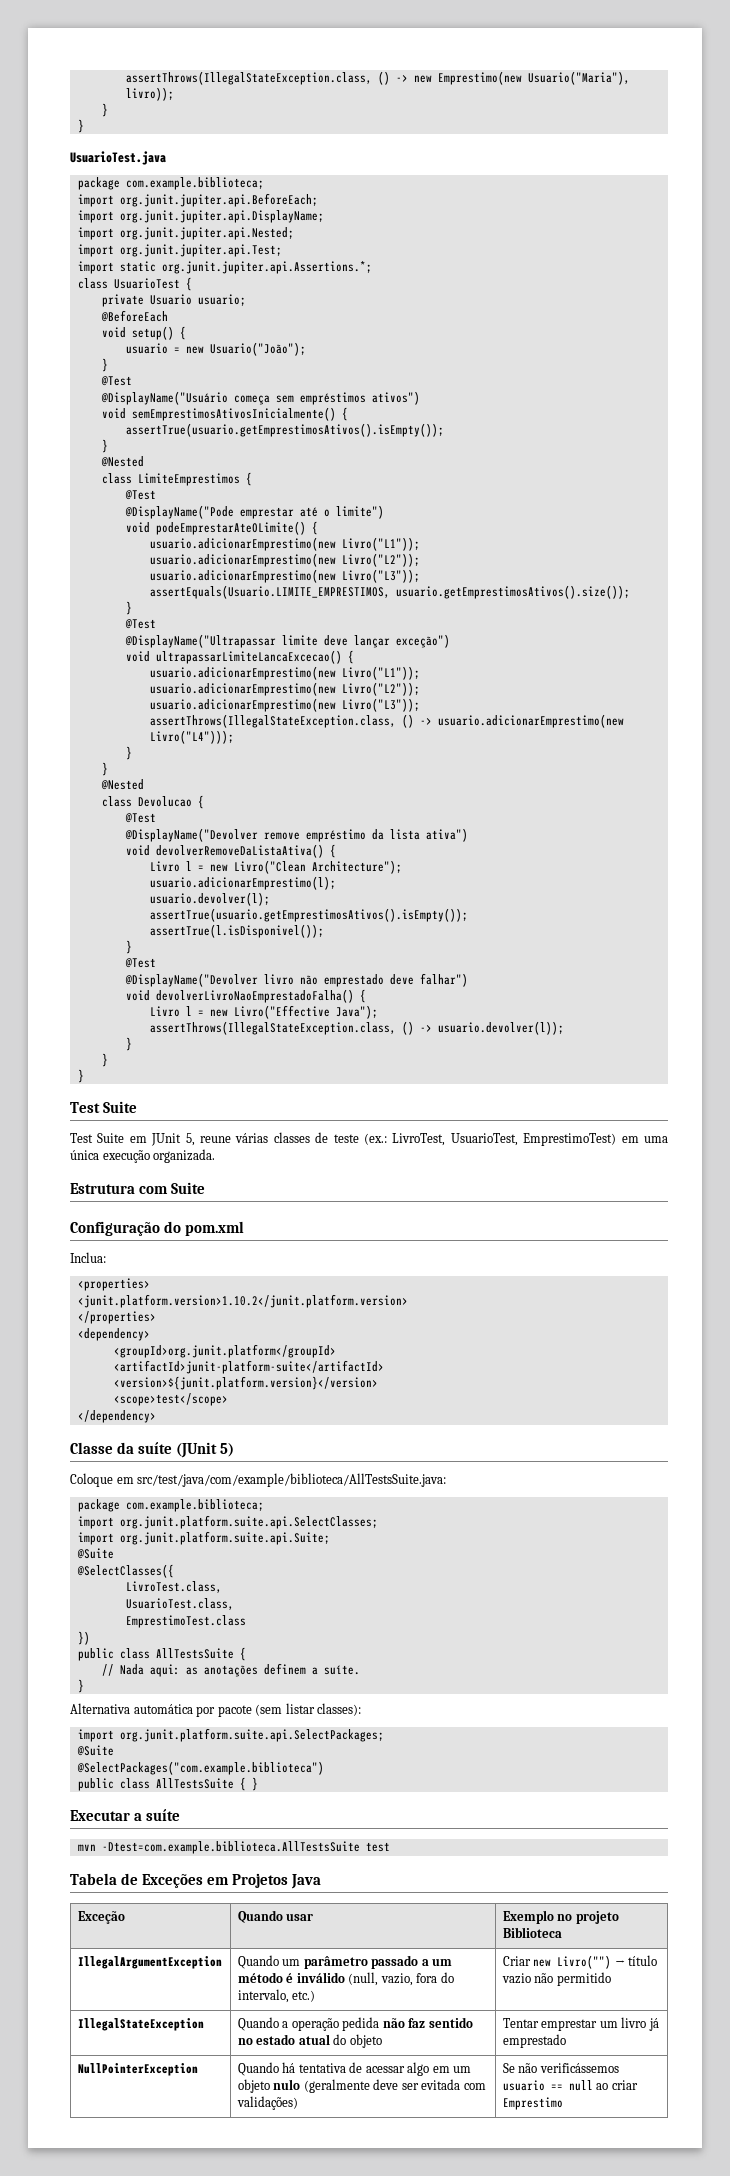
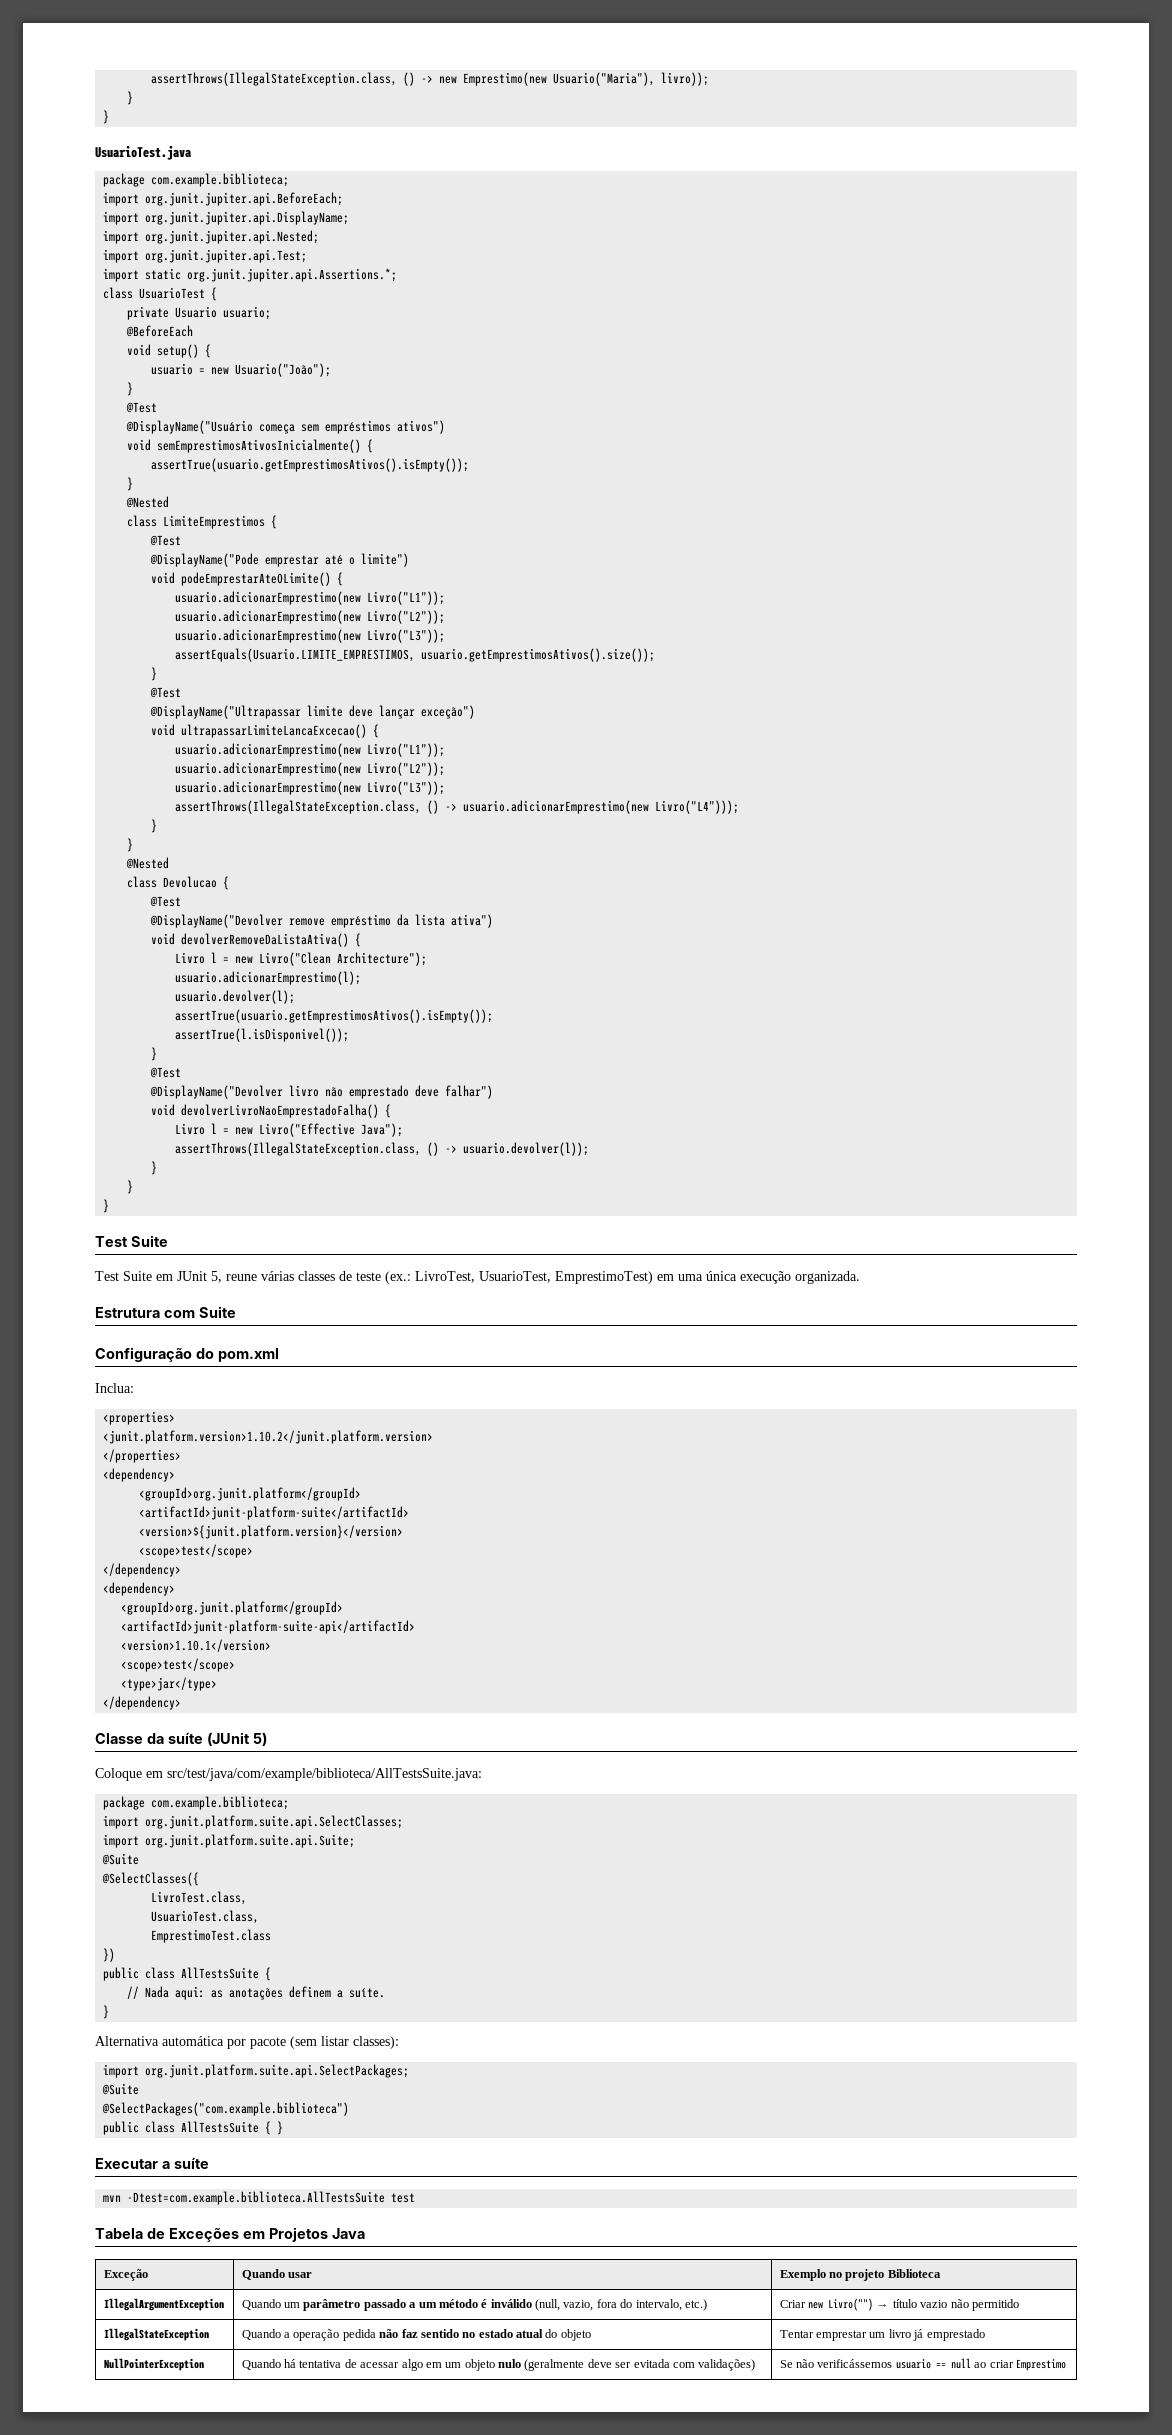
(156, 1416) none -> [103,1582,176,1596] [121,1601,344,1615] [121,1620,416,1634] [121,1639,272,1652] [121,1658,236,1672] [121,1677,218,1691] [103,1696,182,1710] // <dependency> // <groupId>org.junit.platform</groupId> // <artifactId>junit-platform-suite-api</artifactId> // <version>1.10.1</version> // <scope>test</scope> // <type>jar</type> // </dependency>

